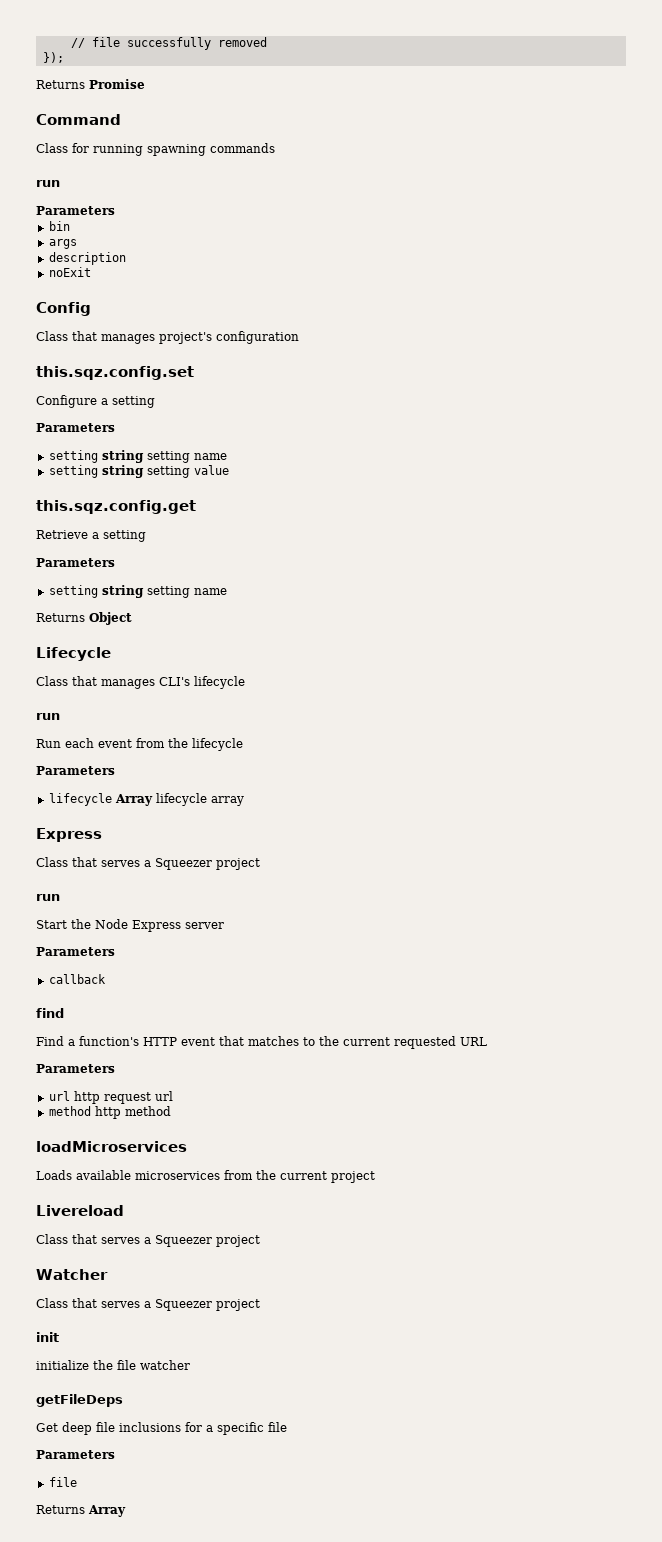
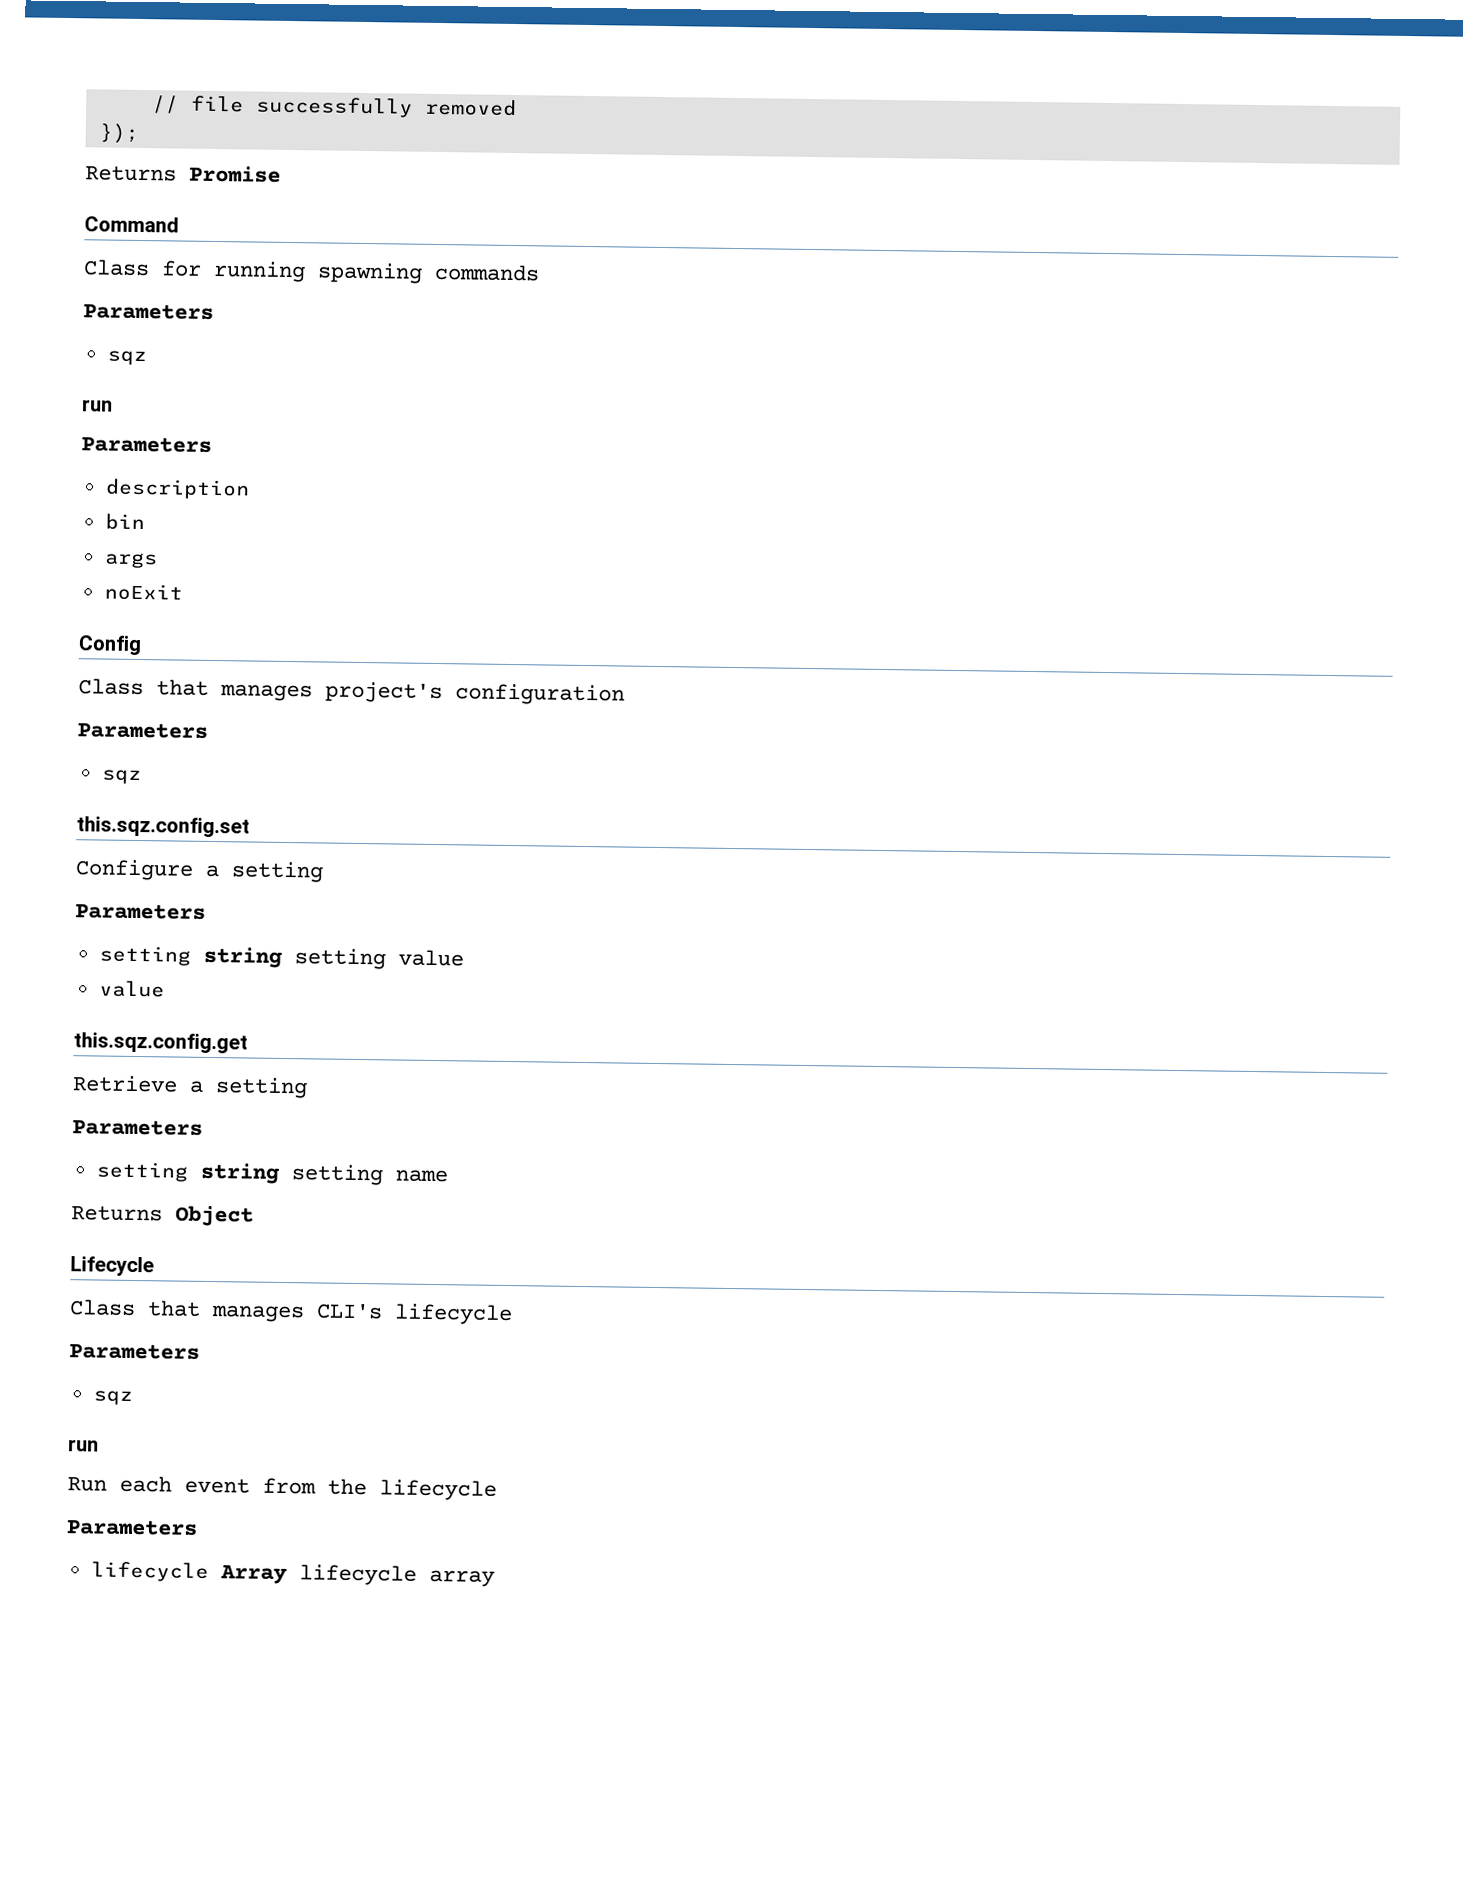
(275, 148) none -> [83,303,214,320] [106,350,147,366] // Parameters // sqz
(115, 210) none -> [104,478,250,500] // description
[48,252,126,265] // description -> (158, 560) none
(299, 337) none -> [77,722,208,739] [101,769,142,785] // Parameters // sqz
[193,453,227,460] [48,465,190,478] name // setting string setting -> [397,949,464,967] value //
(245, 682) none -> [69,1343,200,1360] [92,1390,133,1405] // Parameters // sqz
[36,828,102,842] [36,857,260,870] [36,894,60,901] [36,919,224,932] [36,947,115,956] [48,974,106,984] [36,1008,64,1018] [36,1036,487,1049] [36,1064,115,1073] [48,1091,173,1104] [48,1106,171,1119] [36,1141,187,1152] [36,1170,375,1183] [36,1205,124,1216] [36,1234,260,1247] [36,1269,108,1280] [36,1298,260,1311] [36,1332,59,1342] [36,1360,190,1370] [36,1394,123,1407] [36,1422,287,1435] [36,1450,115,1459] [48,1477,77,1487] [36,1505,126,1517] // Express // Class that serves a Squeezer project // run // Start the Node Express server // Parameters // callback // find // Find a function's HTTP event that matches to the current requested URL // Parameters // url http request url // method http method // loadMicroservices // Loads available microservices from the current project // Livereload // Class that serves a Squeezer project // Watcher // Class that serves a Squeezer project // init // initialize the file watcher // getFileDeps // Get deep file inclusions for a specific file // Parameters // file // Returns Array -> (495, 1578) none

